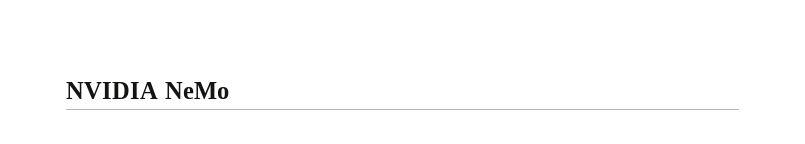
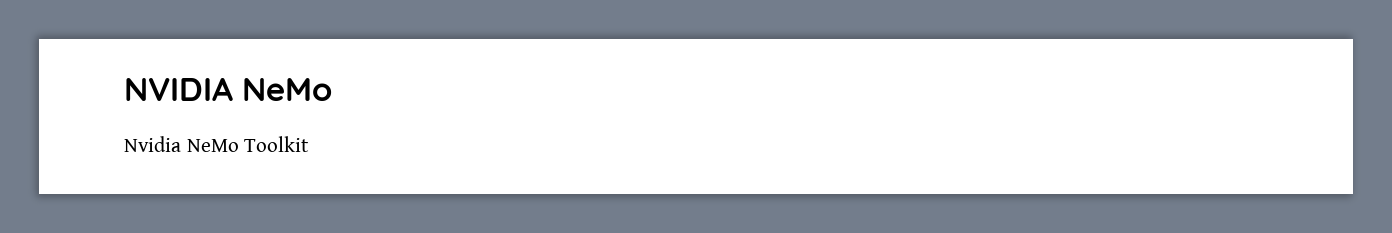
(229, 90) none -> [124,136,310,152] // Nvidia NeMo Toolkit

